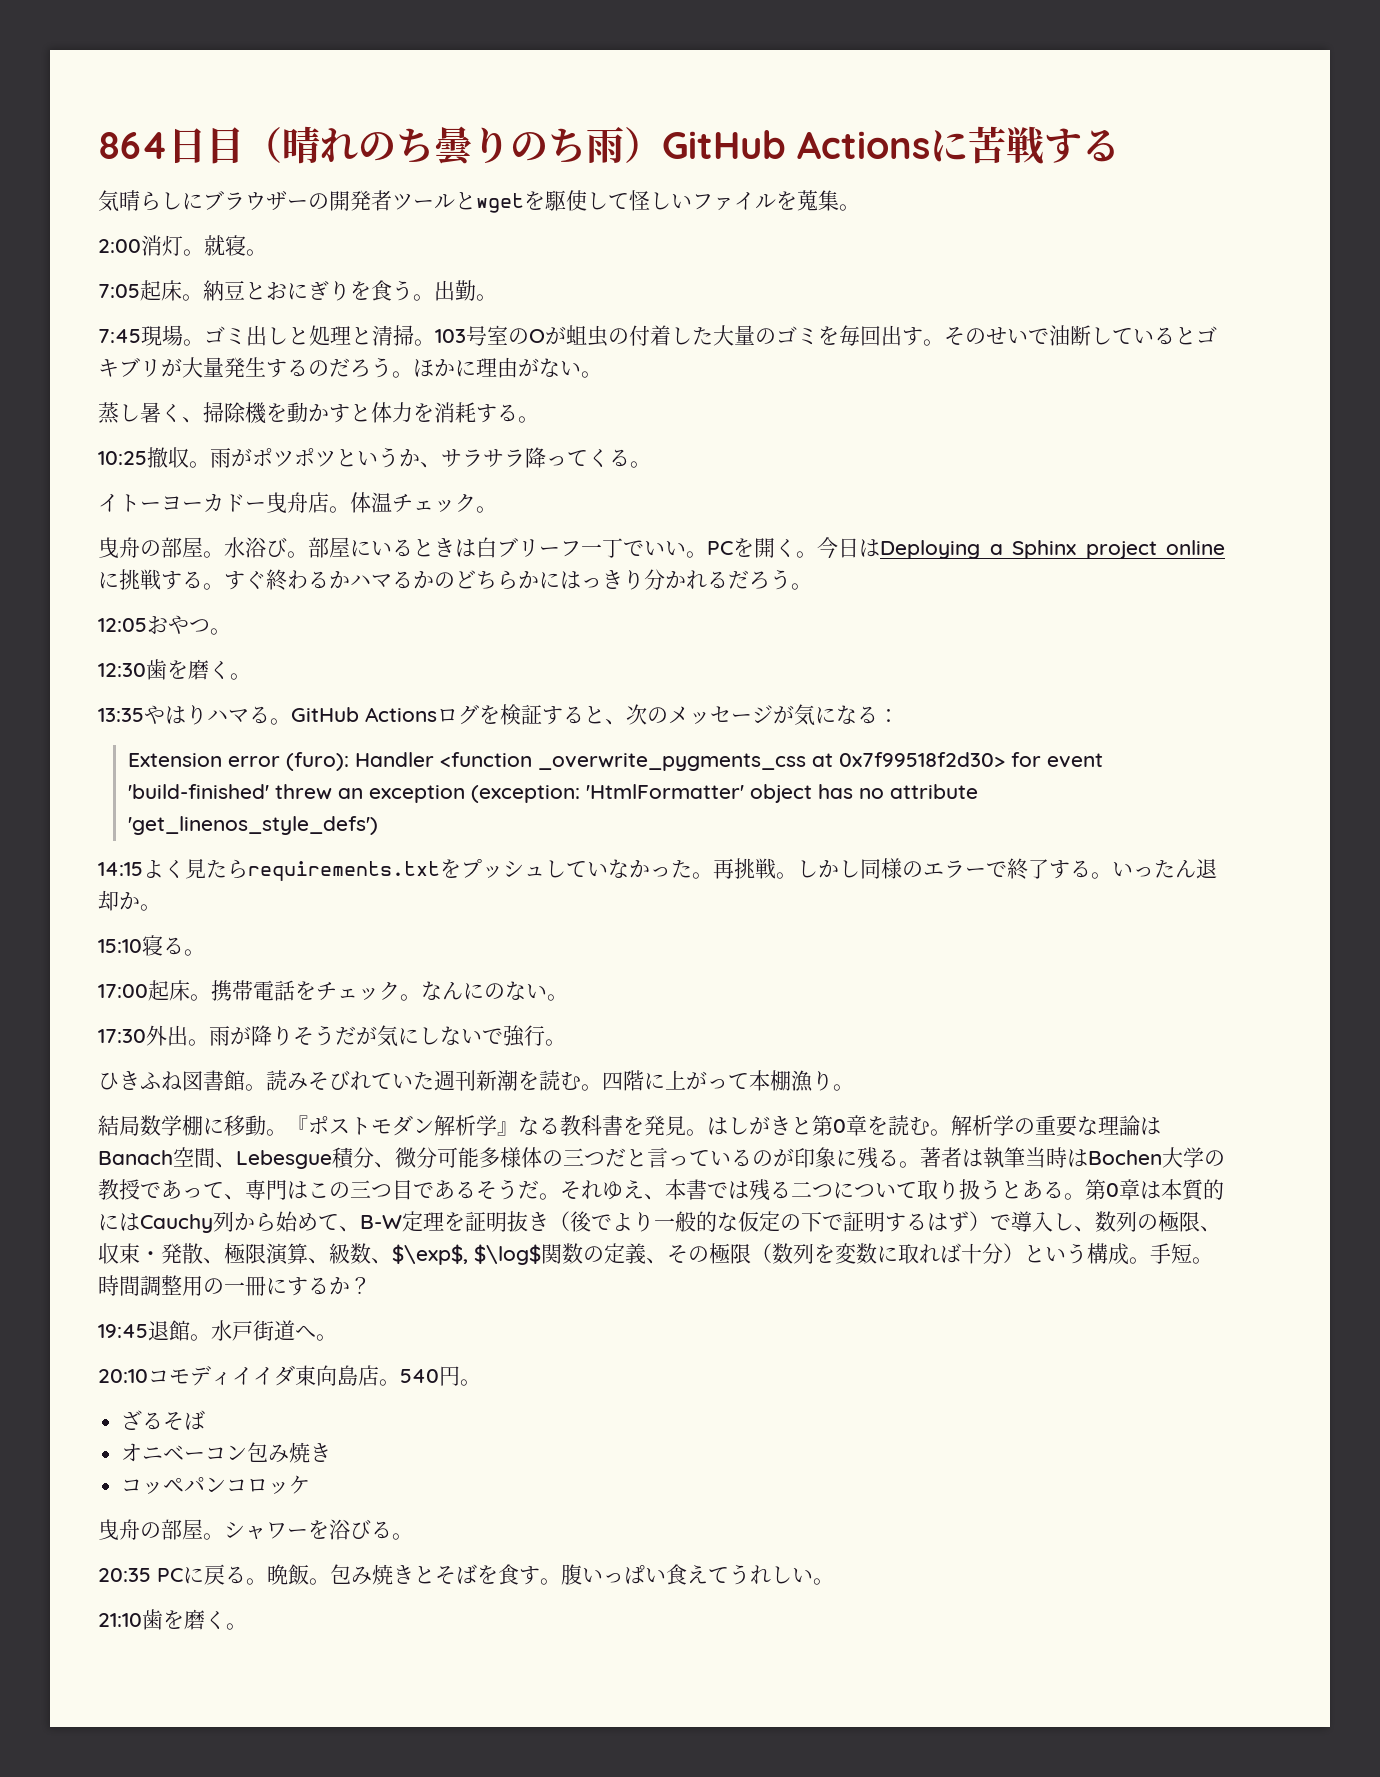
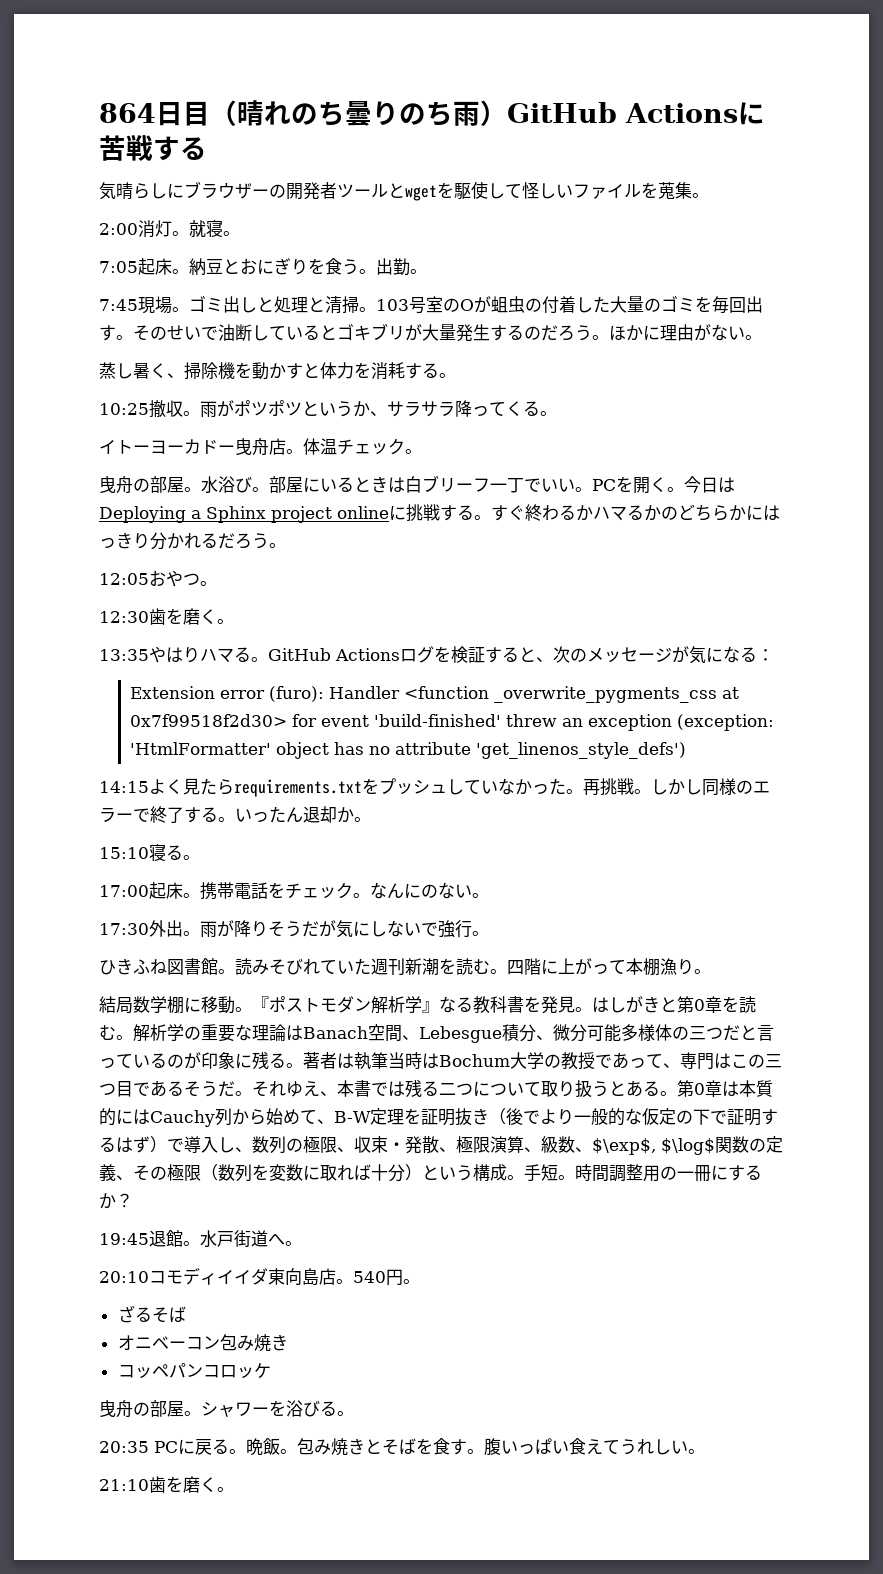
[1088,1150,1162,1165] Bochen -> [439,1054,510,1067] Bochum

